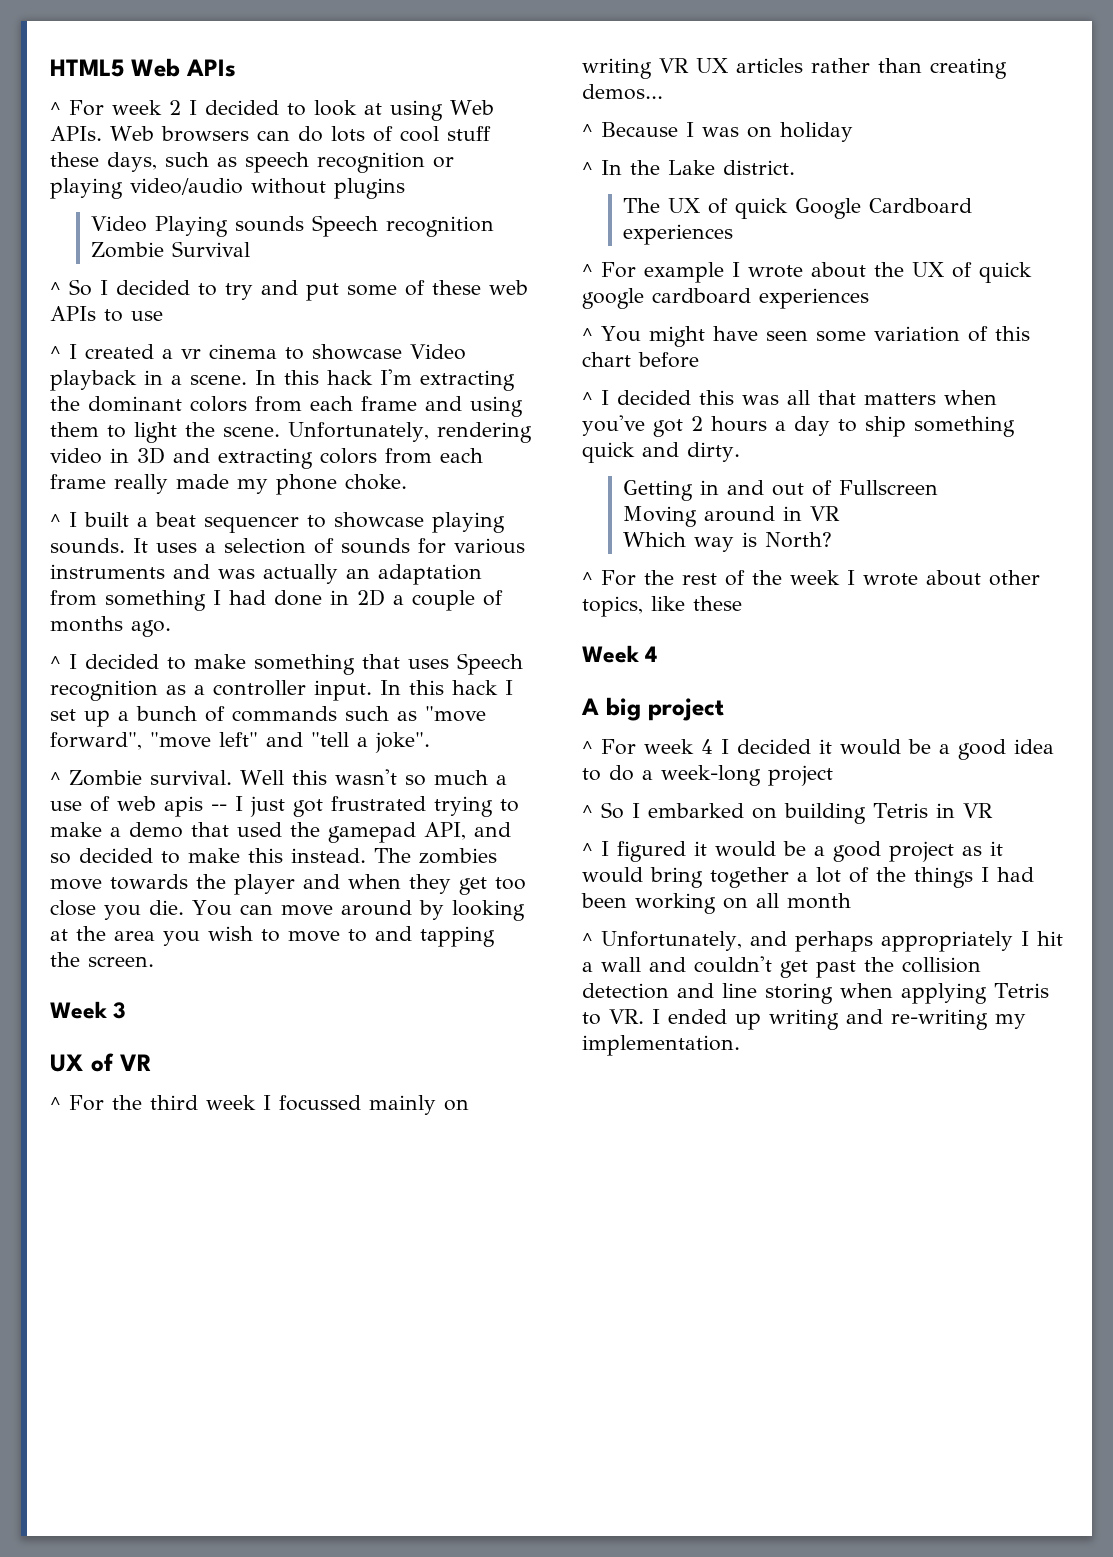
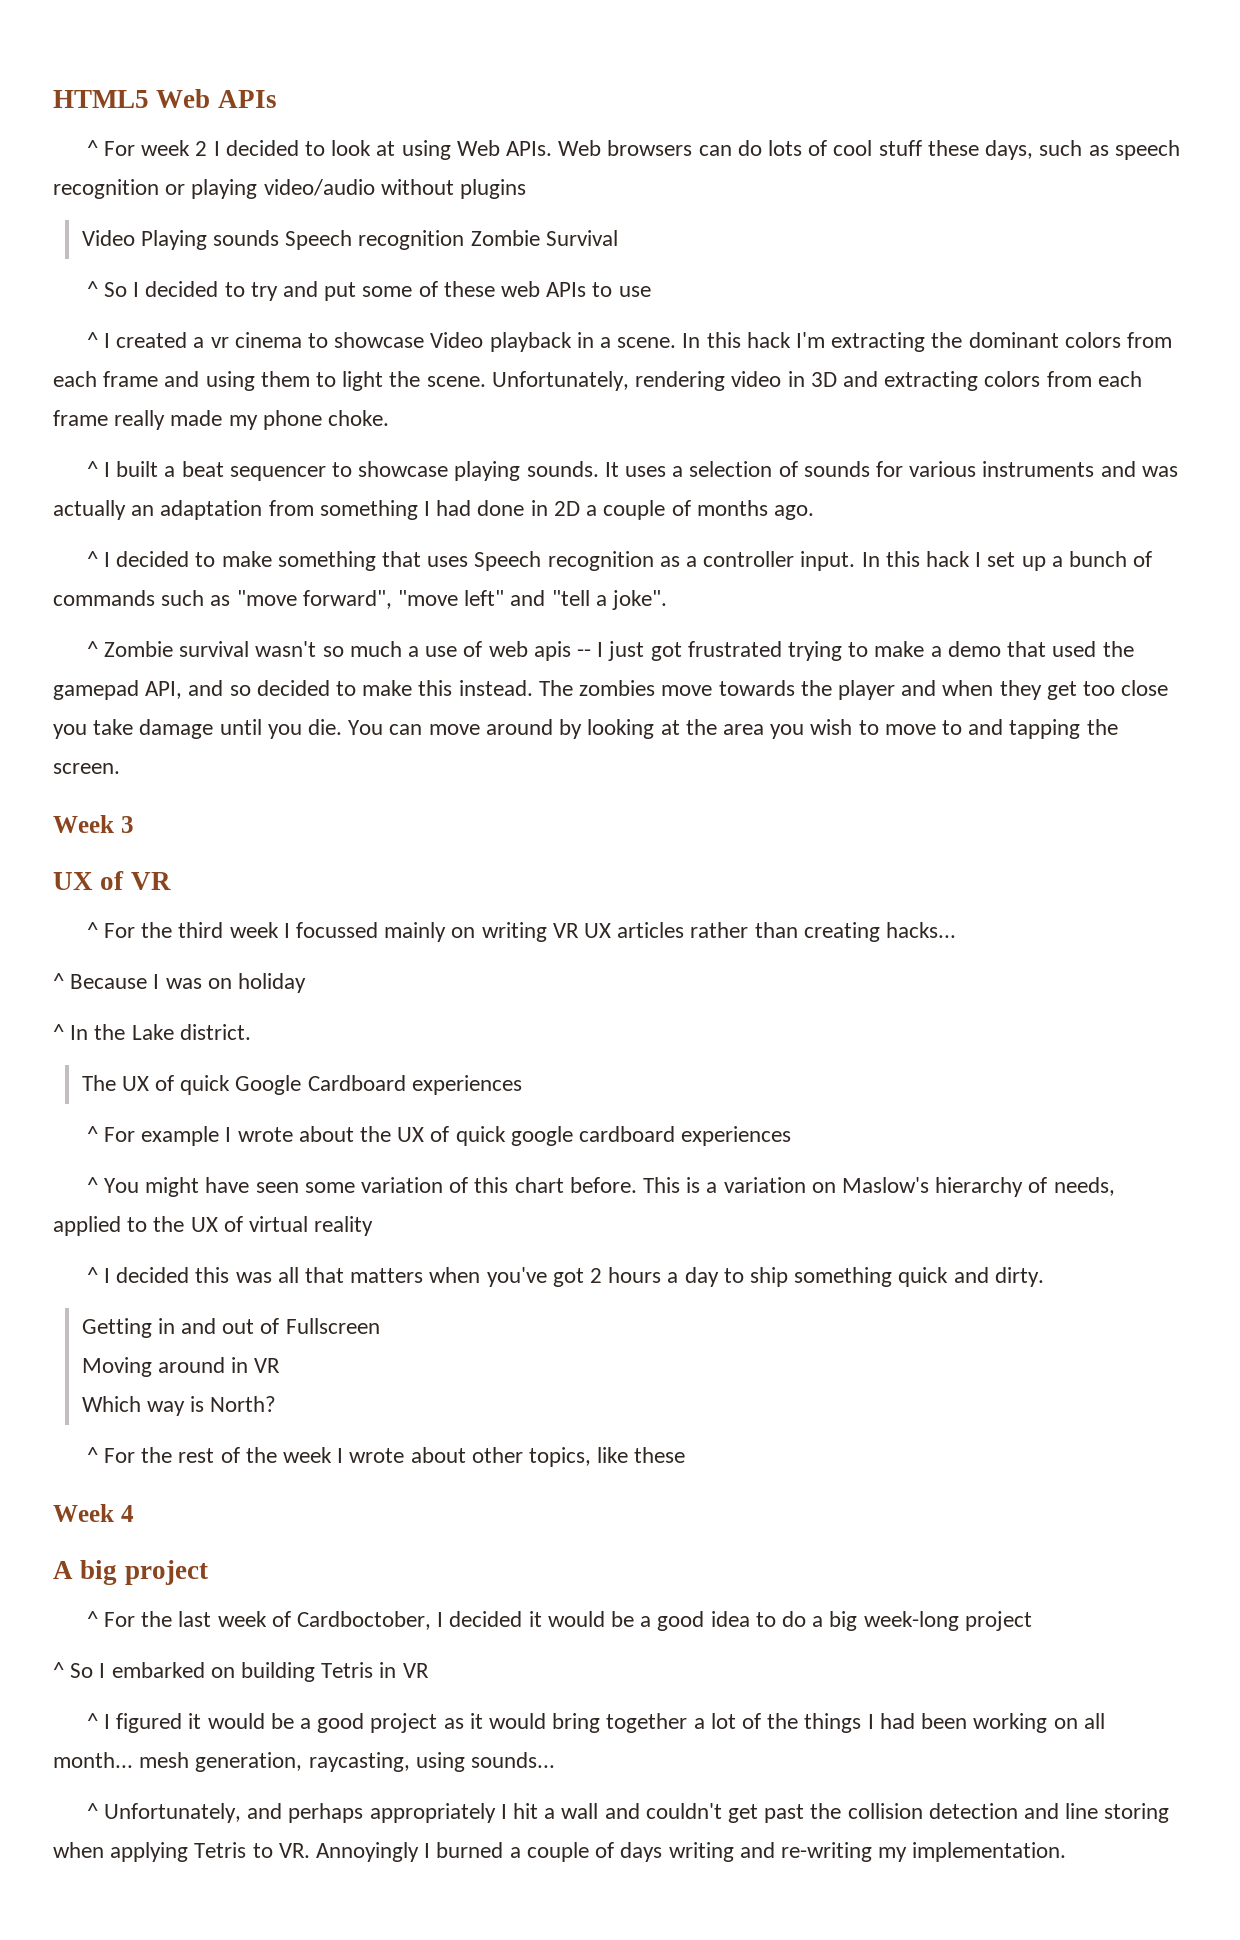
[150,770,327,785] survival. Well this -> [179,641,250,657] survival
(141, 912) none -> [93,719,302,739] take damage until you
[582,84,663,100] demos... -> [886,922,957,938] hacks...
[638,352,699,368] before -> [569,1177,1115,1197] [53,1216,374,1236] before. This is a variation on Maslow's hierarchy of needs, applied to the UX of virtual reality
[644,739,713,754] week 4 -> [141,1611,431,1630] the last week of Cardboctober,
(653, 775) none -> [829,1611,858,1631] big
[787,893,851,909] month -> [53,1752,556,1772] month... mesh generation, raycasting, using sounds...
[652,1009,761,1030] I ended up -> [316,1842,663,1862] Annoyingly I burned a couple of days

